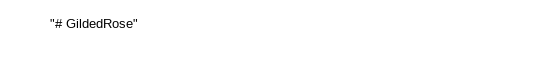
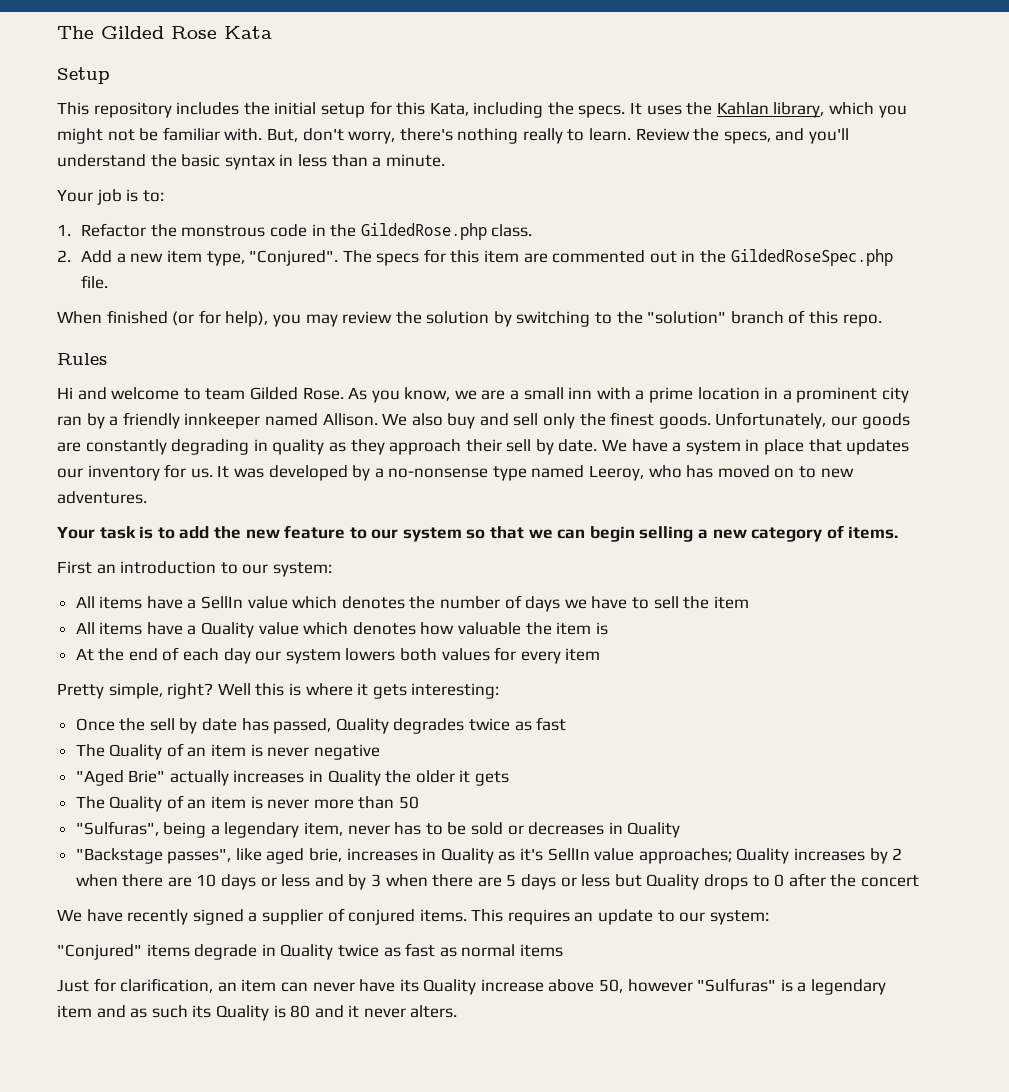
[50,19,138,28] "# GildedRose" -> [57,26,272,39] [57,67,110,84] [57,101,907,118] [57,127,850,144] [57,154,445,170] [57,189,164,205] [57,223,533,240] [57,249,893,266] [81,275,109,289] [57,310,882,327] [57,353,107,365] [57,387,909,403] [57,412,910,429] [57,439,910,455] [57,464,854,481] [57,491,147,504] [57,525,899,542] [57,561,332,577] [75,595,749,612] [75,622,608,638] [75,647,601,664] [57,683,500,699] [75,717,567,734] [75,743,380,760] [75,770,510,786] [75,795,420,812] [75,821,681,838] [75,848,903,864] [75,873,919,890] [57,908,769,925] [57,943,563,960] [57,978,887,995] [57,1005,458,1021] The Gilded Rose Kata // Setup // This repository includes the initial setup for this Kata, including the specs. It uses the Kahlan library, which you might not be familiar with. But, don't worry, there's nothing really to learn. Review the specs, and you'll understand the basic syntax in less than a minute. // Your job is to: // 1. Refactor the monstrous code in the GildedRose.php class. // 2. Add a new item type, "Conjured". The specs for this item are commented out in the GildedRoseSpec.php file. // When finished (or for help), you may review the solution by switching to the "solution" branch of this repo. // Rules // Hi and welcome to team Gilded Rose. As you know, we are a small inn with a prime location in a prominent city ran by a friendly innkeeper named Allison. We also buy and sell only the finest goods. Unfortunately, our goods are constantly degrading in quality as they approach their sell by date. We have a system in place that updates our inventory for us. It was developed by a no-nonsense type named Leeroy, who has moved on to new adventures. // Your task is to add the new feature to our system so that we can begin selling a new category of items. // First an introduction to our system: // All items have a SellIn value which denotes the number of days we have to sell the item // All items have a Quality value which denotes how valuable the item is // At the end of each day our system lowers both values for every item // Pretty simple, right? Well this is where it gets interesting: // Once the sell by date has passed, Quality degrades twice as fast // The Quality of an item is never negative // "Aged Brie" actually increases in Quality the older it gets // The Quality of an item is never more than 50 // "Sulfuras", being a legendary item, never has to be sold or decreases in Quality // "Backstage passes", like aged brie, increases in Quality as it's SellIn value approaches; Quality increases by 2 when there are 10 days or less and by 3 when there are 5 days or less but Quality drops to 0 after the concert // We have recently signed a supplier of conjured items. This requires an update to our system: // "Conjured" items degrade in Quality twice as fast as normal items // Just for clarification, an item can never have its Quality increase above 50, however "Sulfuras" is a legendary item and as such its Quality is 80 and it never alters.

